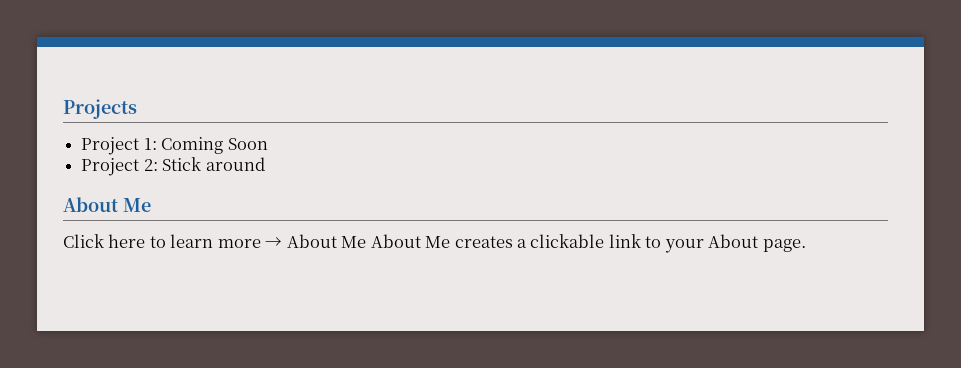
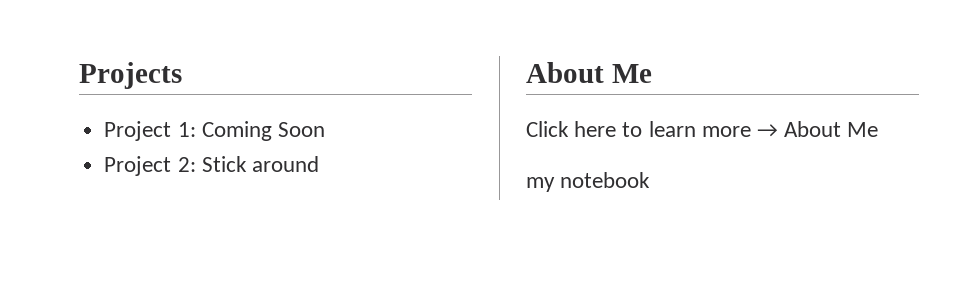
[370,234,806,253] About Me creates a clickable link to your About page. -> [526,172,651,192] // my notebook

